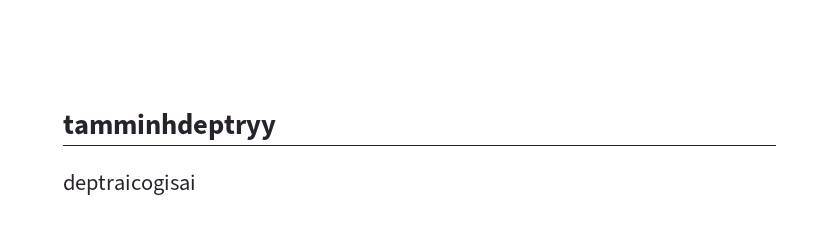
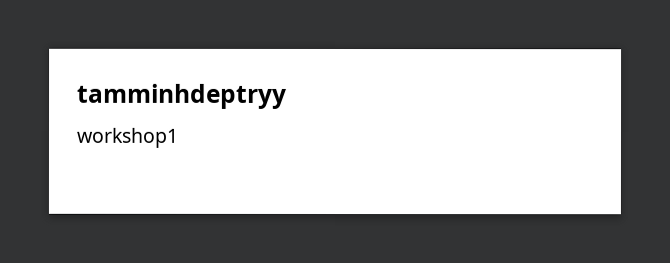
[63,174,196,195] deptraicogisai -> [76,127,179,148] workshop1

